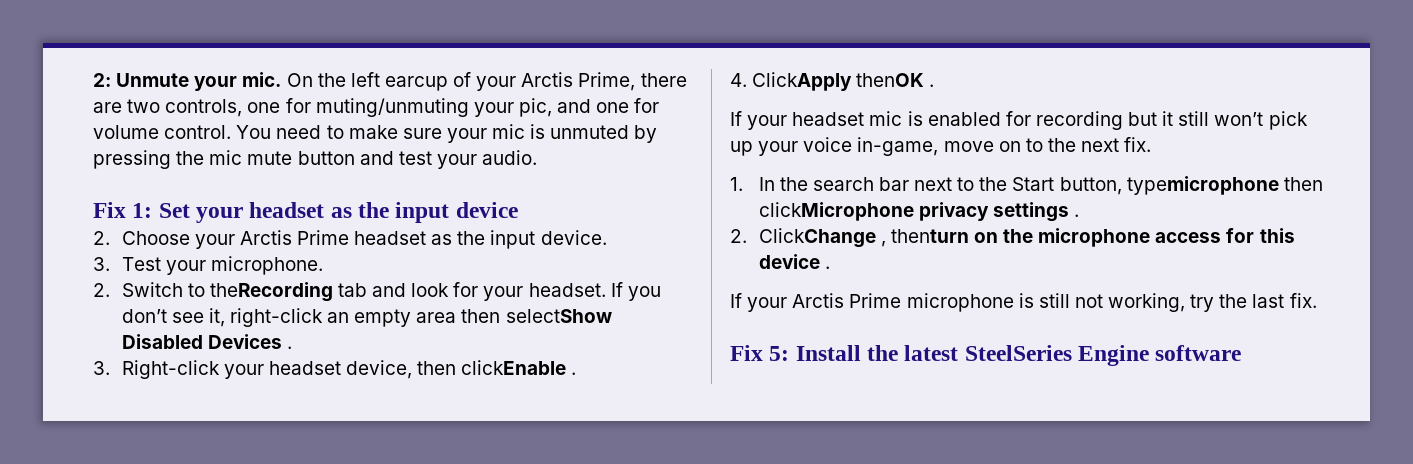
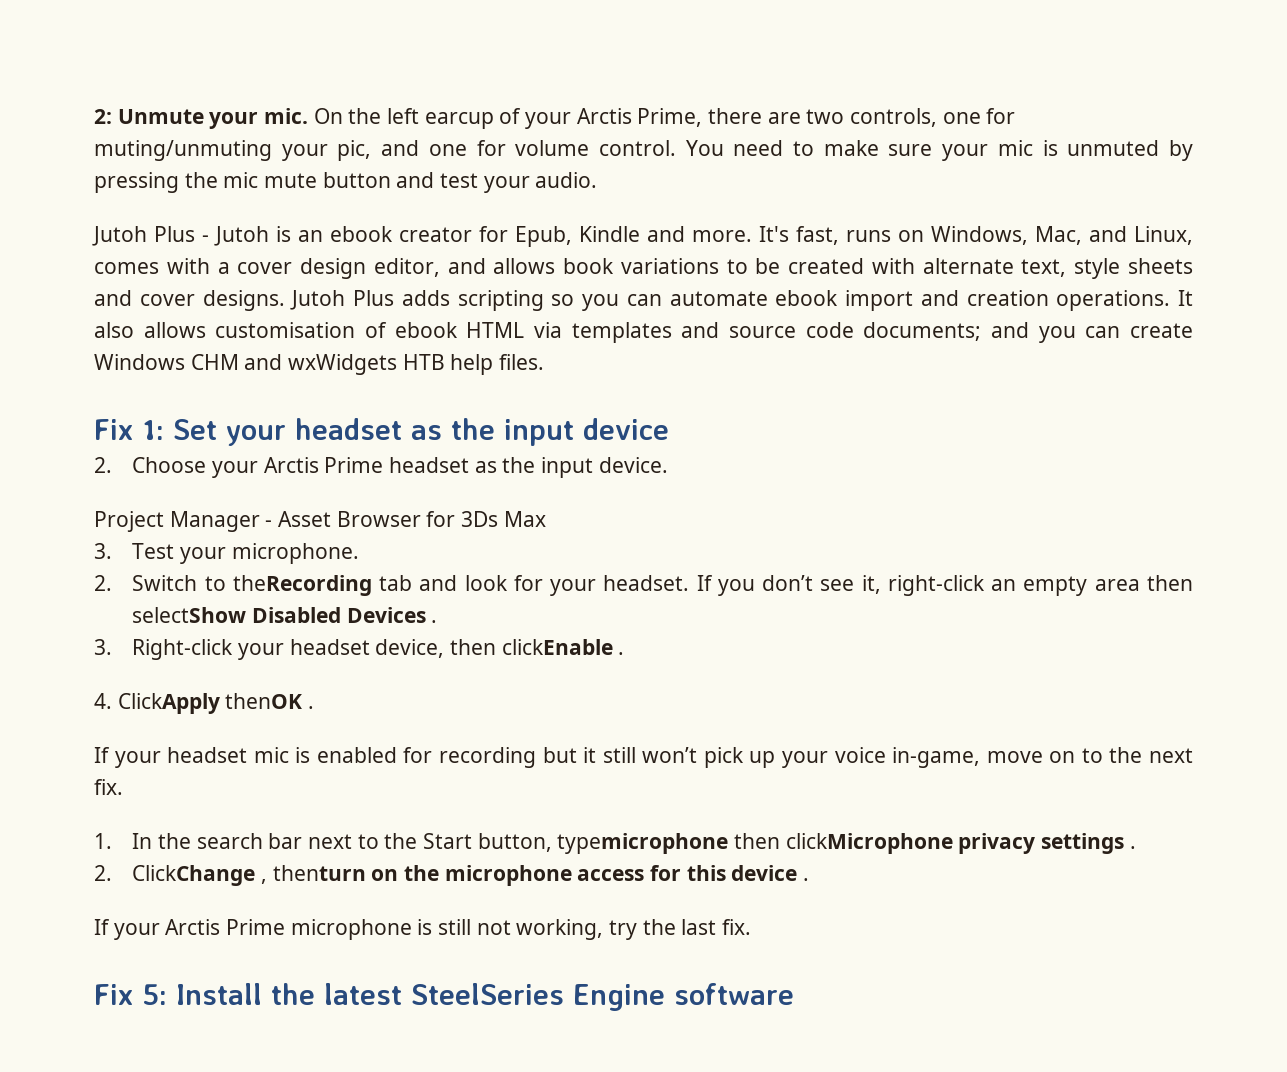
(538, 157) none -> [92,226,1193,247] [94,258,1193,279] [94,290,1193,311] [94,322,1193,343] [94,354,545,375] // Jutoh Plus - Jutoh is an ebook creator for Epub, Kindle and more. It's fast, runs on Windows, Mac, and Linux, comes with a cover design editor, and allows book variations to be created with alternate text, style sheets and cover designs. Jutoh Plus adds scripting so you can automate ebook import and creation operations. It also allows customisation of ebook HTML via templates and source code documents; and you can create Windows CHM and wxWidgets HTB help files.
(607, 237) none -> [94,511,546,532] // Project Manager - Asset Browser for 3Ds Max

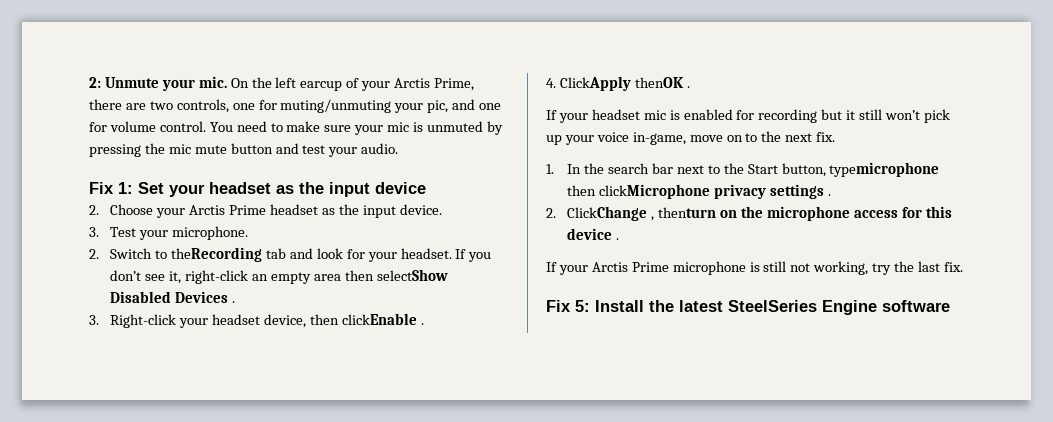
[92,226,1193,247] [94,258,1193,279] [94,290,1193,311] [94,322,1193,343] [94,354,545,375] // Jutoh Plus - Jutoh is an ebook creator for Epub, Kindle and more. It's fast, runs on Windows, Mac, and Linux, comes with a cover design editor, and allows book variations to be created with alternate text, style sheets and cover designs. Jutoh Plus adds scripting so you can automate ebook import and creation operations. It also allows customisation of ebook HTML via templates and source code documents; and you can create Windows CHM and wxWidgets HTB help files. -> (399, 148) none
[94,511,546,532] // Project Manager - Asset Browser for 3Ds Max -> (442, 209) none

